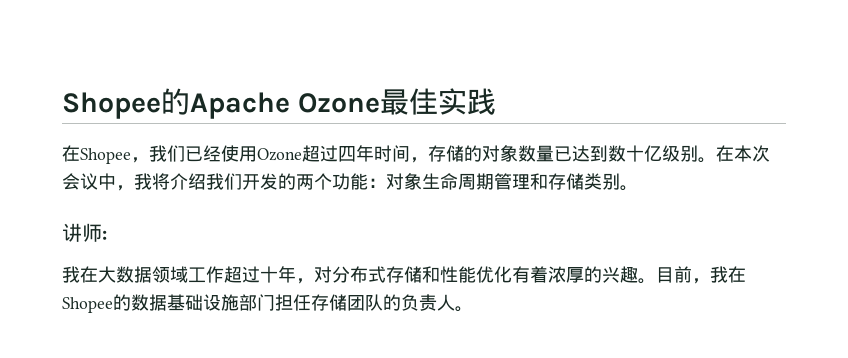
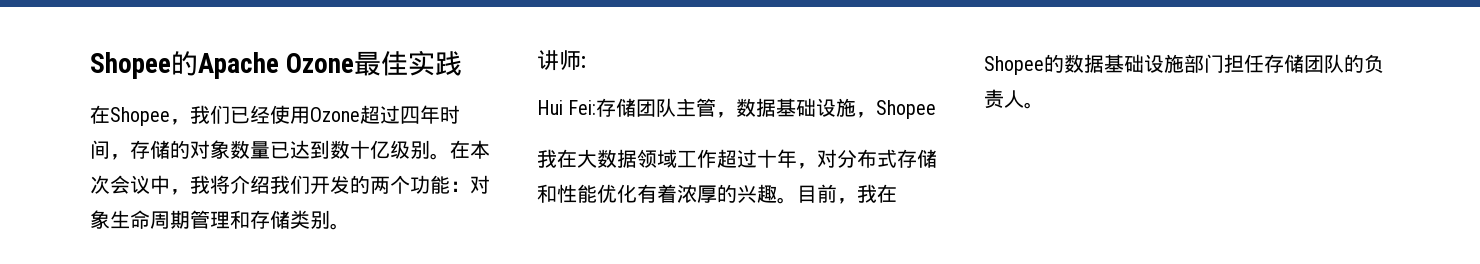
(107, 235) none -> [537,98,937,119] // Hui Fei:存储团队主管，数据基础设施，Shopee

